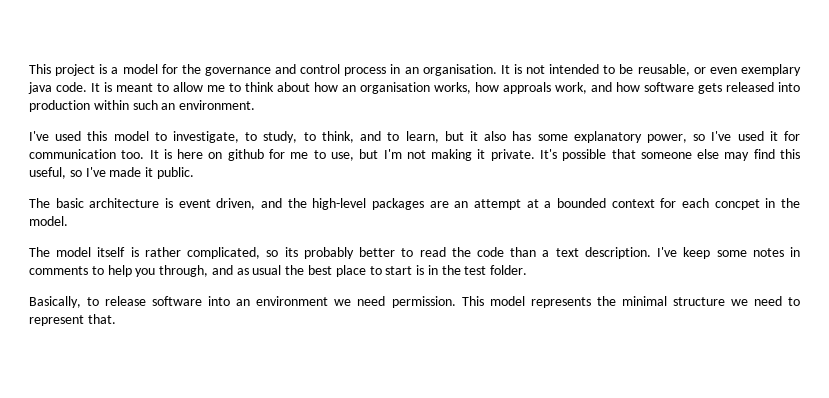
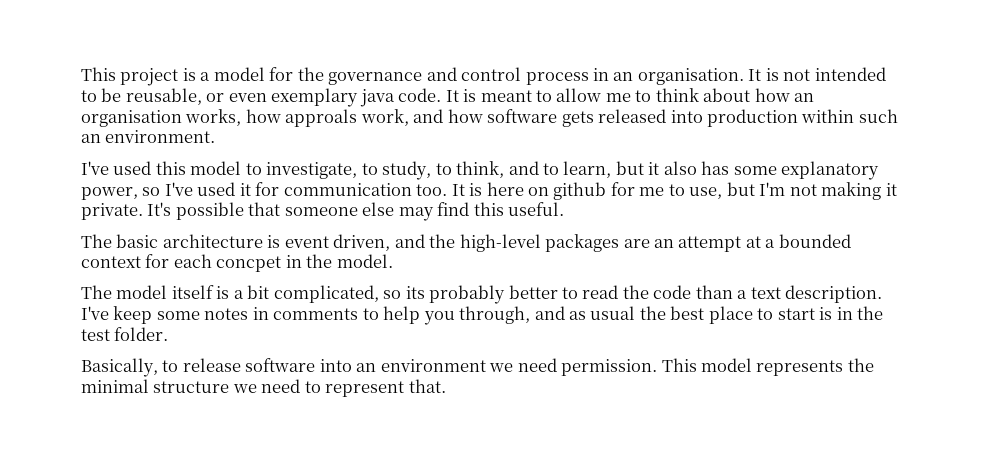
[29,167,194,179] useful, so I've made it public. -> [508,202,565,216] useful.
[144,247,181,257] rather -> [233,285,270,299] a bit

